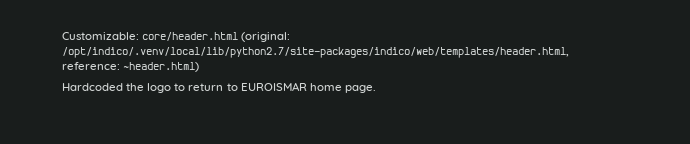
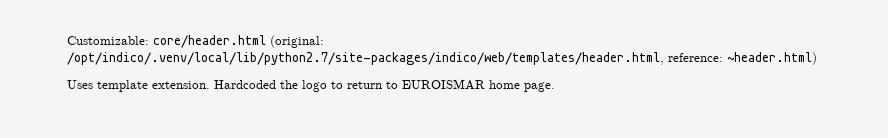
(200, 67) none -> [67,80,210,92] Uses template extension.

